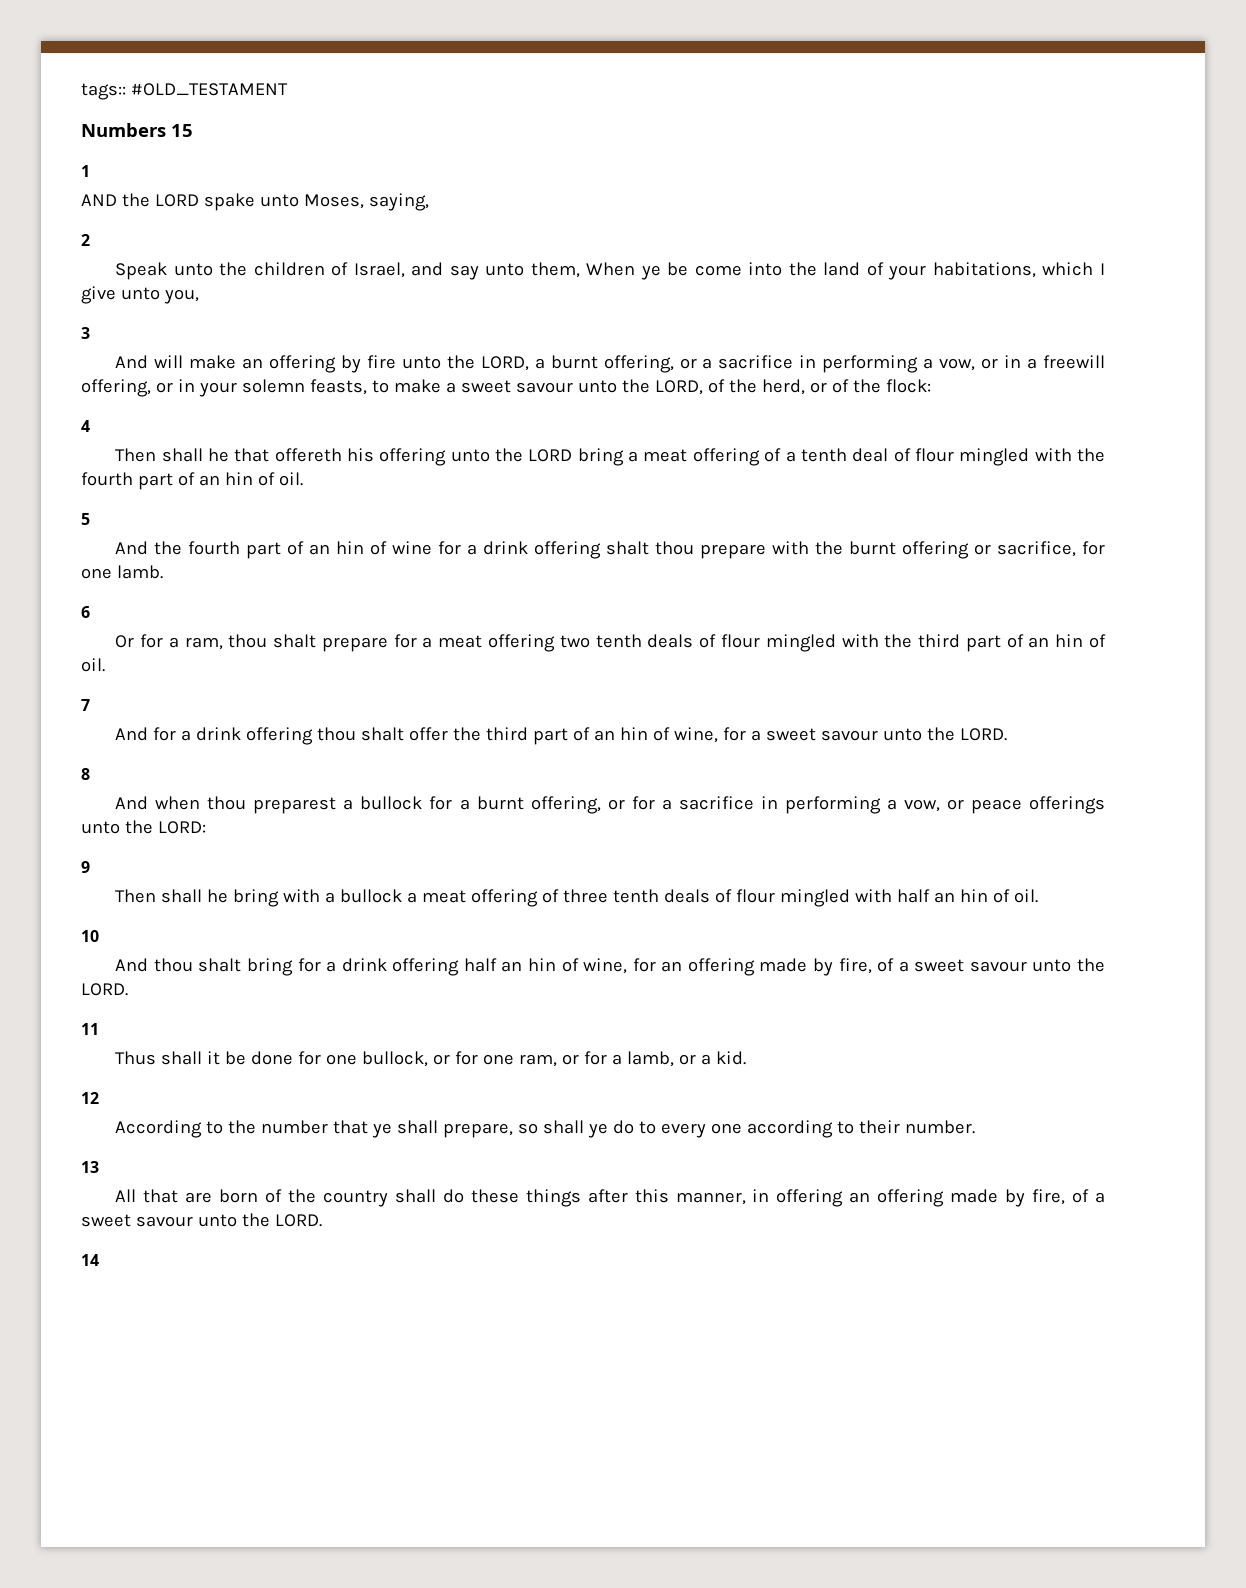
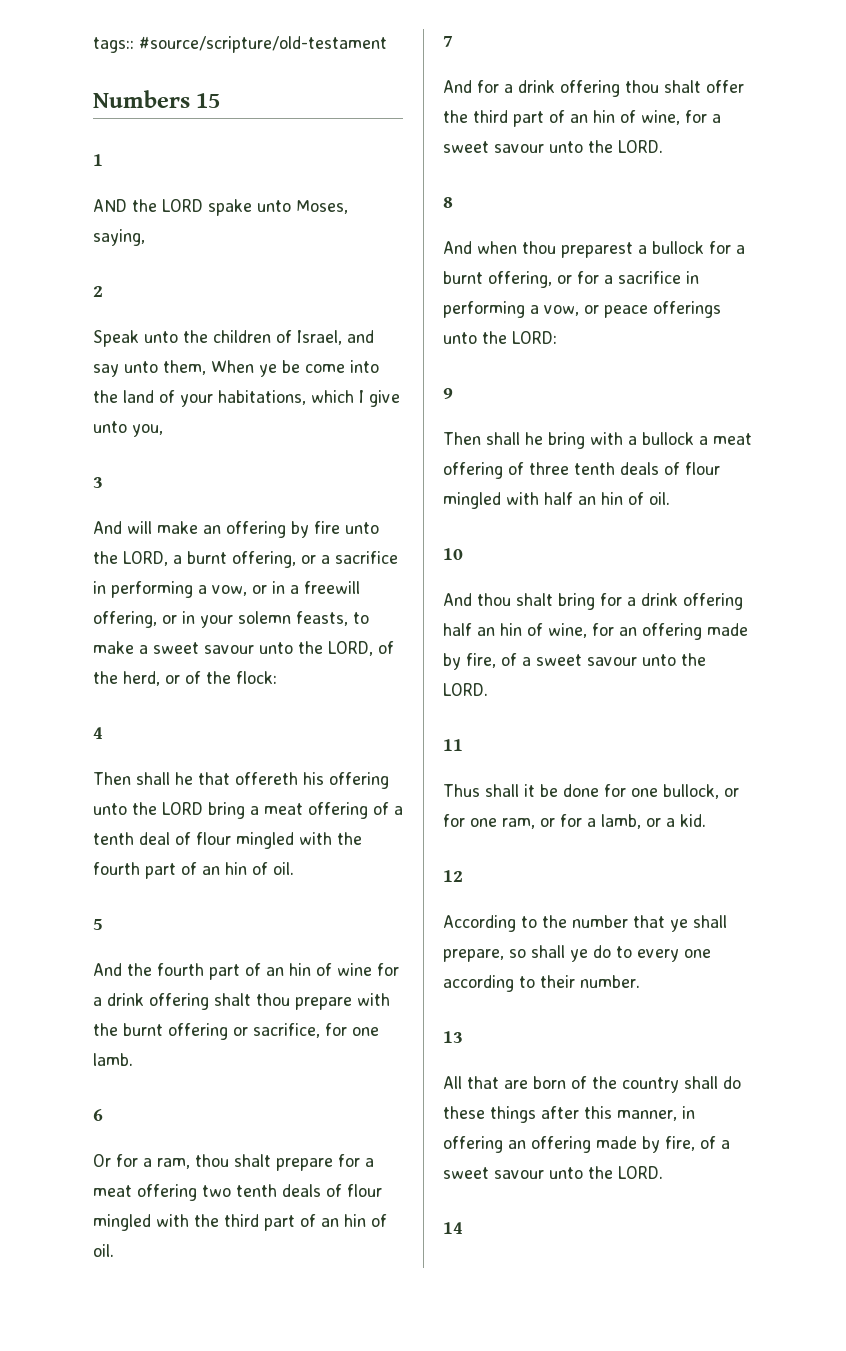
[130,83,288,96] #OLD_TESTAMENT -> [139,36,387,53] #source/scripture/old-testament

